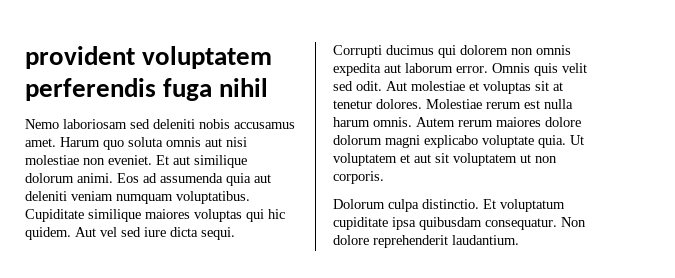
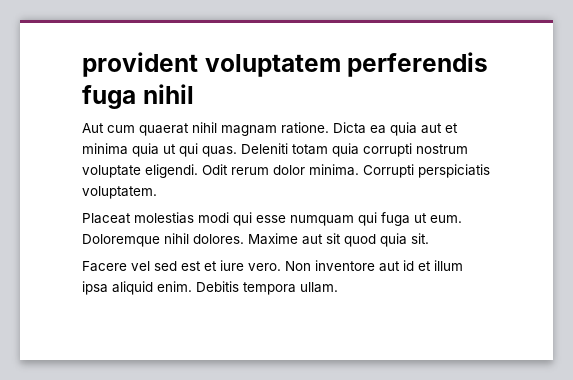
[25,119,295,129] [25,137,247,150] [25,155,247,168] [25,173,271,186] [25,191,250,204] [25,209,285,222] [25,227,235,240] [333,45,571,58] [333,63,587,76] [333,81,563,94] [333,99,573,109] [333,117,581,127] [333,135,584,148] [333,153,557,166] [333,171,384,184] [333,199,565,212] [333,217,586,230] [333,235,519,248] Nemo laboriosam sed deleniti nobis accusamus amet. Harum quo soluta omnis aut nisi molestiae non eveniet. Et aut similique dolorum animi. Eos ad assumenda quia aut deleniti veniam numquam voluptatibus. Cupiditate similique maiores voluptas qui hic quidem. Aut vel sed iure dicta sequi. // Corrupti ducimus qui dolorem non omnis expedita aut laborum error. Omnis quis velit sed odit. Aut molestiae et voluptas sit at tenetur dolores. Molestiae rerum est nulla harum omnis. Autem rerum maiores dolore dolorum magni explicabo voluptate quia. Ut voluptatem et aut sit voluptatem ut non corporis. // Dolorum culpa distinctio. Et voluptatum cupiditate ipsa quibusdam consequatur. Non dolore reprehenderit laudantium. -> [82,122,458,136] [82,143,468,157] [82,164,490,178] [82,186,157,199] [82,212,462,226] [82,233,429,247] [82,260,463,272] [82,281,338,295] Aut cum quaerat nihil magnam ratione. Dicta ea quia aut et minima quia ut qui quas. Deleniti totam quia corrupti nostrum voluptate eligendi. Odit rerum dolor minima. Corrupti perspiciatis voluptatem. // Placeat molestias modi qui esse numquam qui fuga ut eum. Doloremque nihil dolores. Maxime aut sit quod quia sit. // Facere vel sed est et iure vero. Non inventore aut id et illum ipsa aliquid enim. Debitis tempora ullam.

